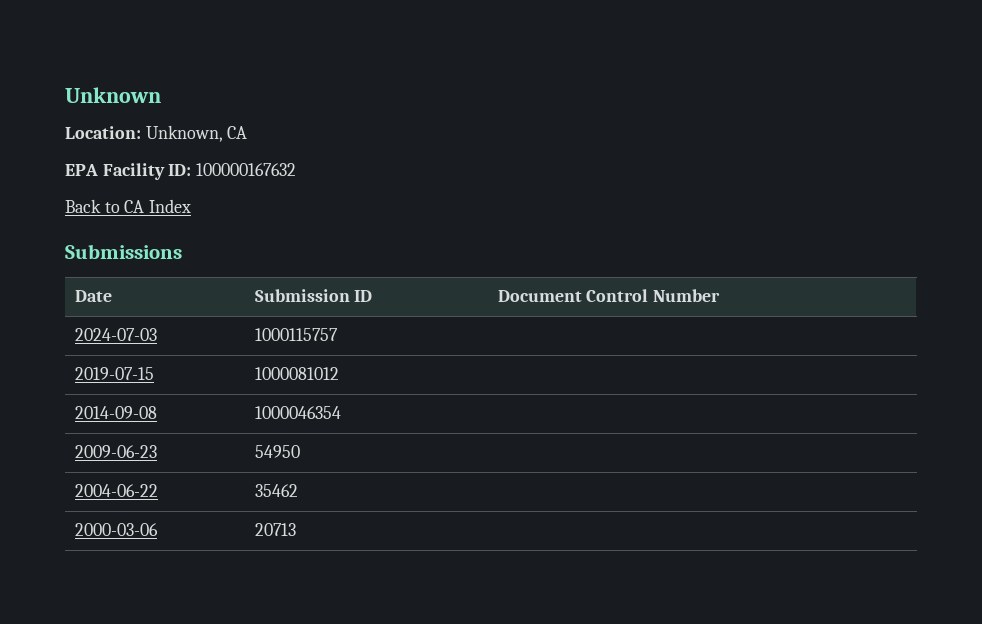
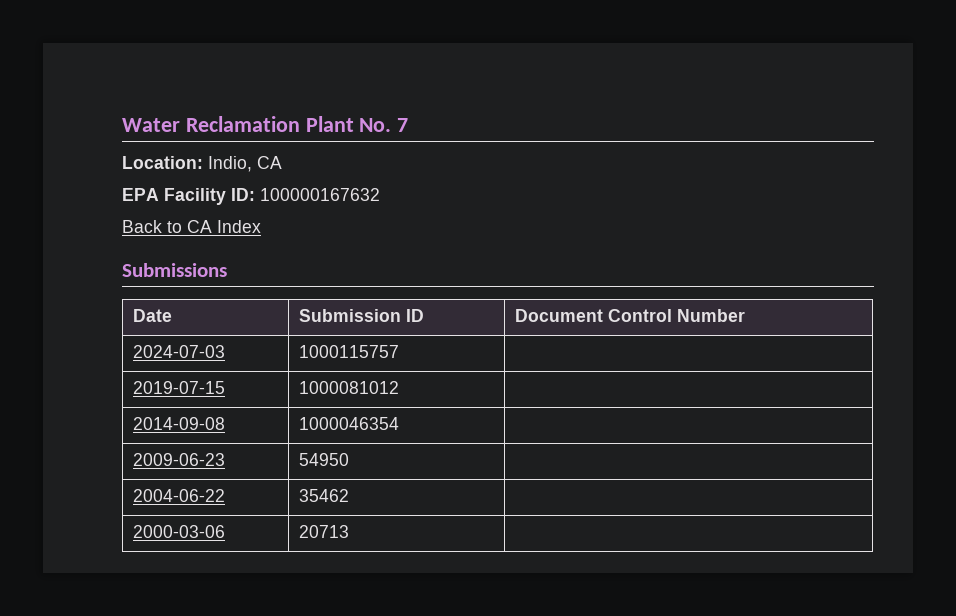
[65,87,161,103] Unknown -> [122,116,409,132] Water Reclamation Plant No. 7
[145,125,223,142] Unknown, -> [208,156,252,172] Indio,

